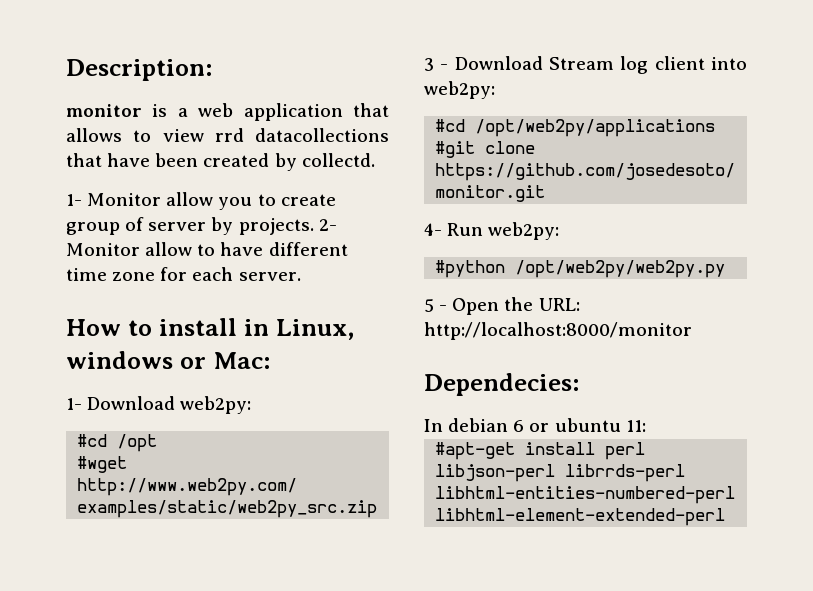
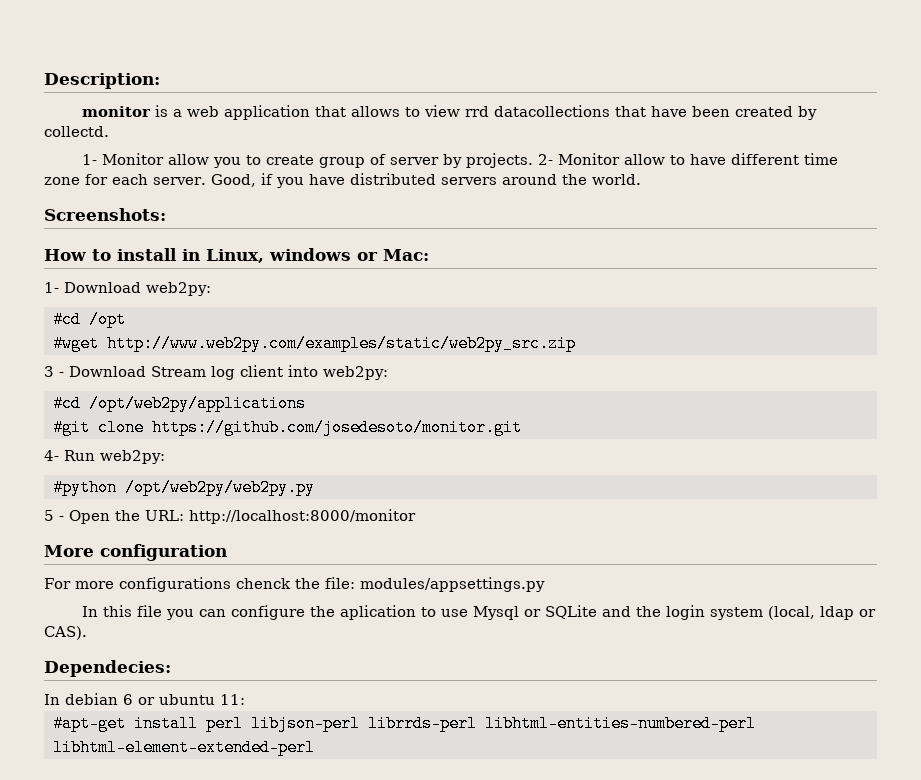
(301, 276) none -> [210,173,641,188] [44,208,166,221] Good, if you have distributed servers around the world. // Screenshots:
(692, 331) none -> [44,544,227,561] [44,577,545,592] [82,605,877,620] [44,626,87,640] // More configuration // For more configurations chenck the file: modules/appsettings.py // In this file you can configure the aplication to use Mysql or SQLite and the login system (local, ldap or CAS).

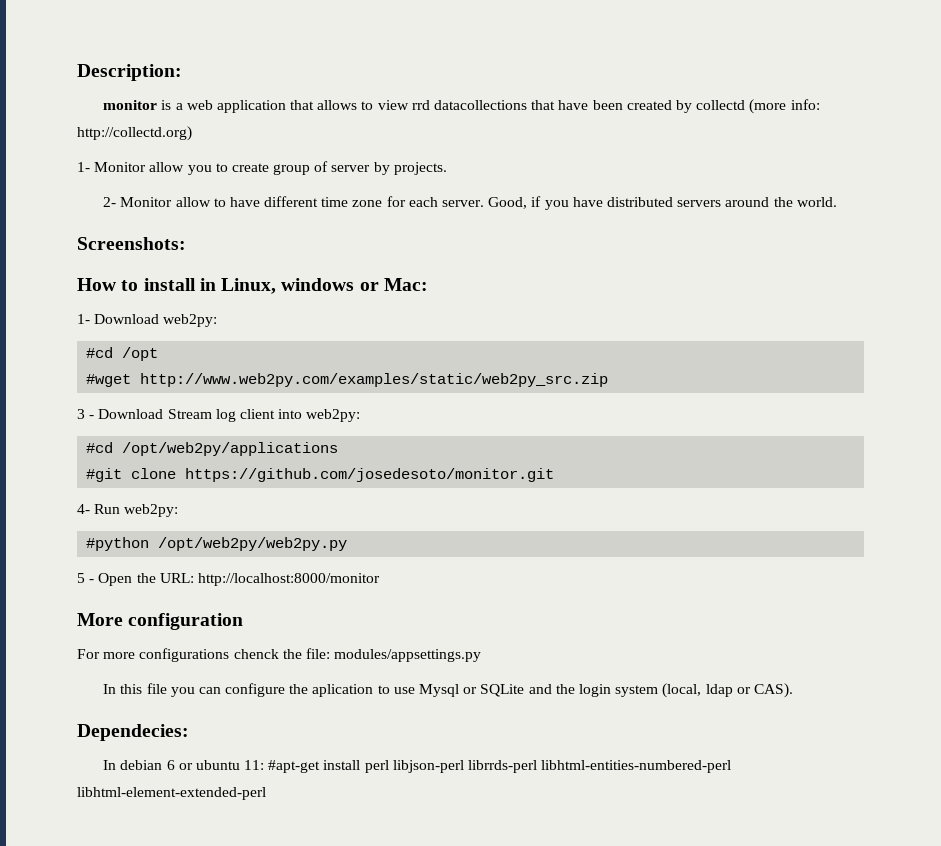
[44,126,109,137] collectd. -> [696,99,820,114] [77,126,192,141] collectd (more info: http://collectd.org)
(534, 160) none -> (447, 168) //
(245, 699) // -> (265, 765) none

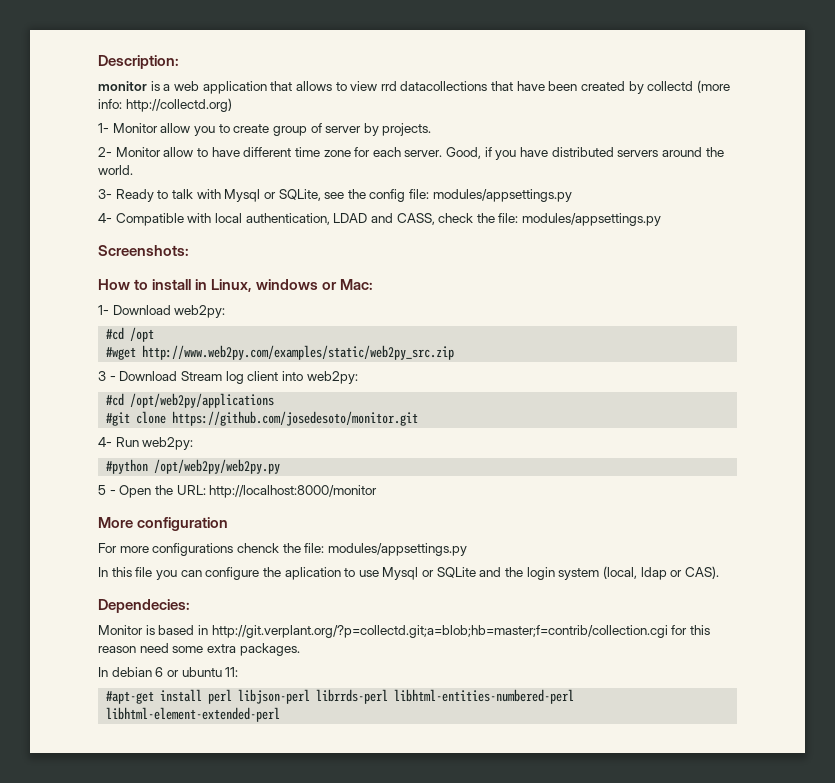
(837, 202) none -> [98,189,572,202] [98,213,662,226] // 3- Ready to talk with Mysql or SQLite, see the config file: modules/appsettings.py // 4- Compatible with local authentication, LDAD and CASS, check the file: modules/appsettings.py
(189, 732) none -> [98,625,710,638] [98,643,300,656] // Monitor is based in http://git.verplant.org/?p=collectd.git;a=blob;hb=master;f=contrib/collection.cgi for this reason need some extra packages.
(265, 765) none -> (239, 672) //

